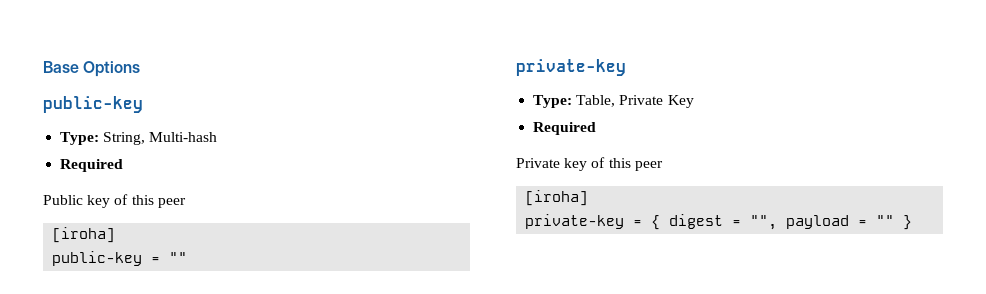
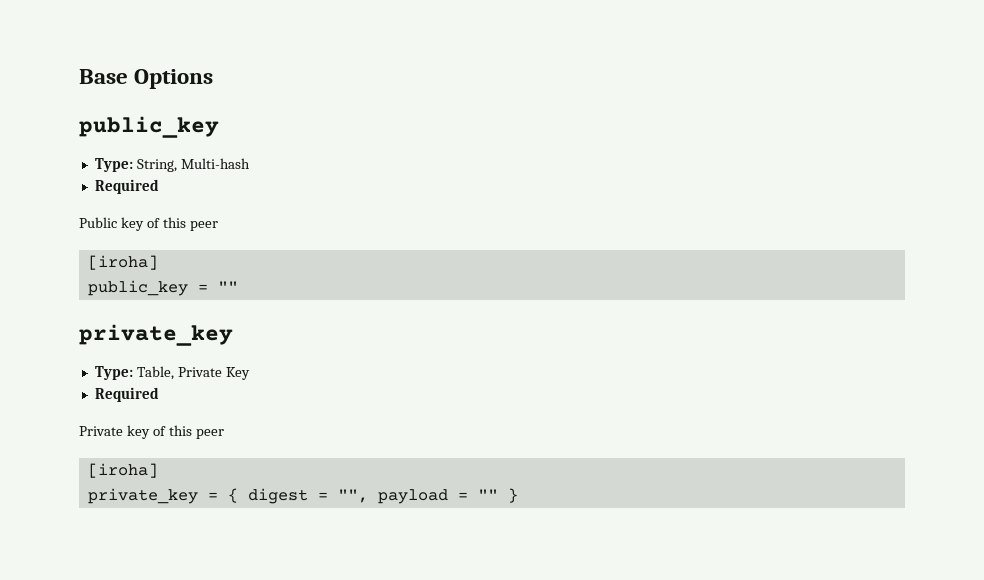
[43,96,143,113] public-key -> [79,116,219,138] public_key
[52,251,143,266] public-key -> [87,280,188,296] public_key
[516,59,626,76] private-key -> [79,324,233,346] private_key
[525,214,625,229] private-key -> [87,488,198,504] private_key

